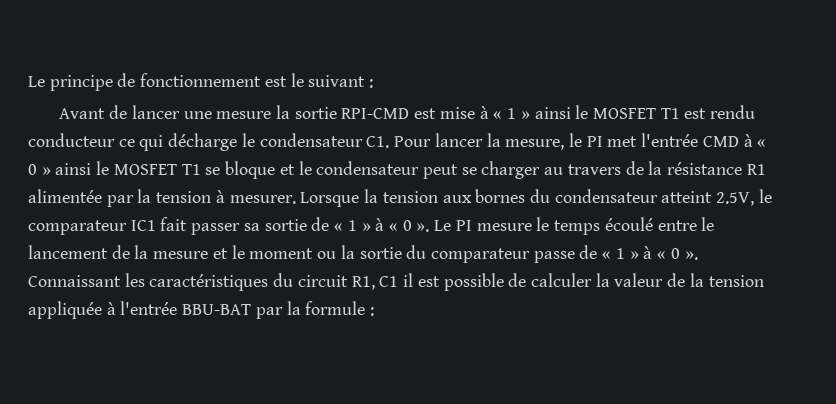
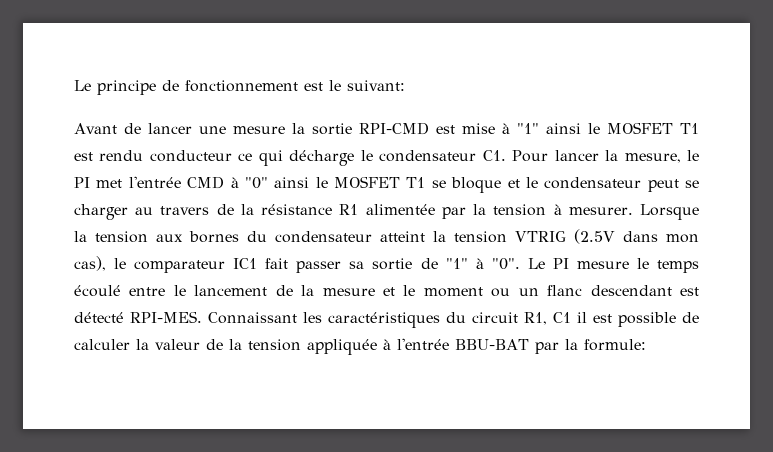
[308,75,374,88] suivant : -> [347,80,405,91] suivant:
[493,108,530,119] « 1 » -> [516,123,539,134] "1"
[757,139,767,147] [28,164,51,175] « 0 » -> [244,177,268,189] "0"
[716,192,755,206] 2.5V, -> [433,229,699,244] [74,256,106,271] la tension VTRIG (2.5V dans mon cas),
[334,218,430,232] « 1 » à « 0 ». -> [445,258,520,270] "1" à "0".
[340,245,698,263] la sortie du comparateur passe de « 1 » à « 0 ». -> [518,285,700,296] [74,311,202,323] un flanc descendant est détecté RPI-MES.
[305,301,375,316] formule : -> [583,339,646,351] formule:

